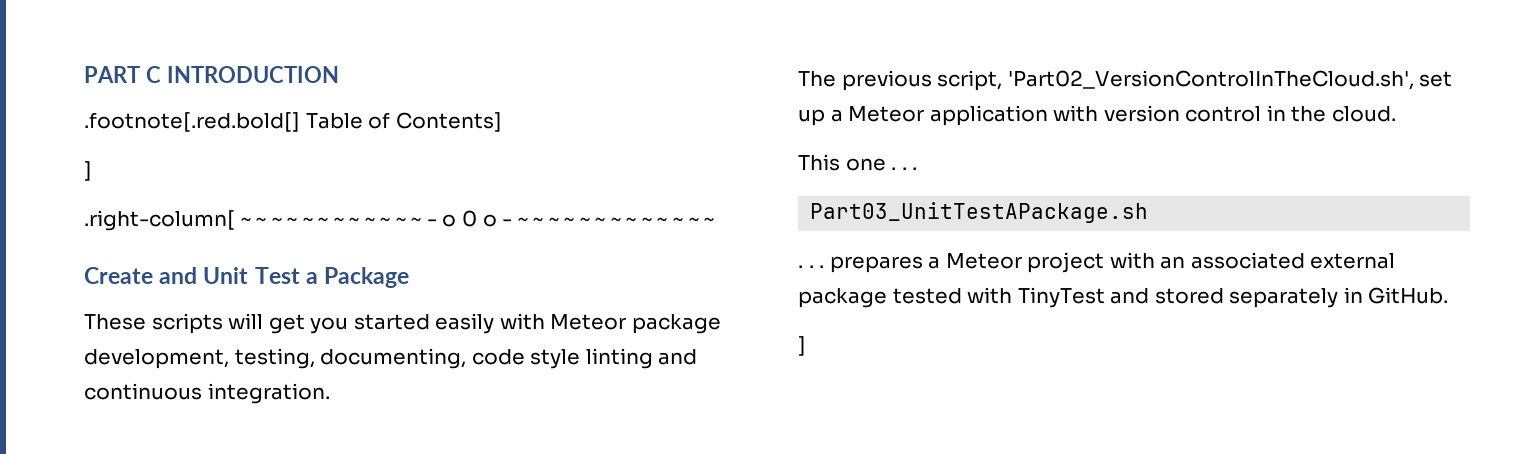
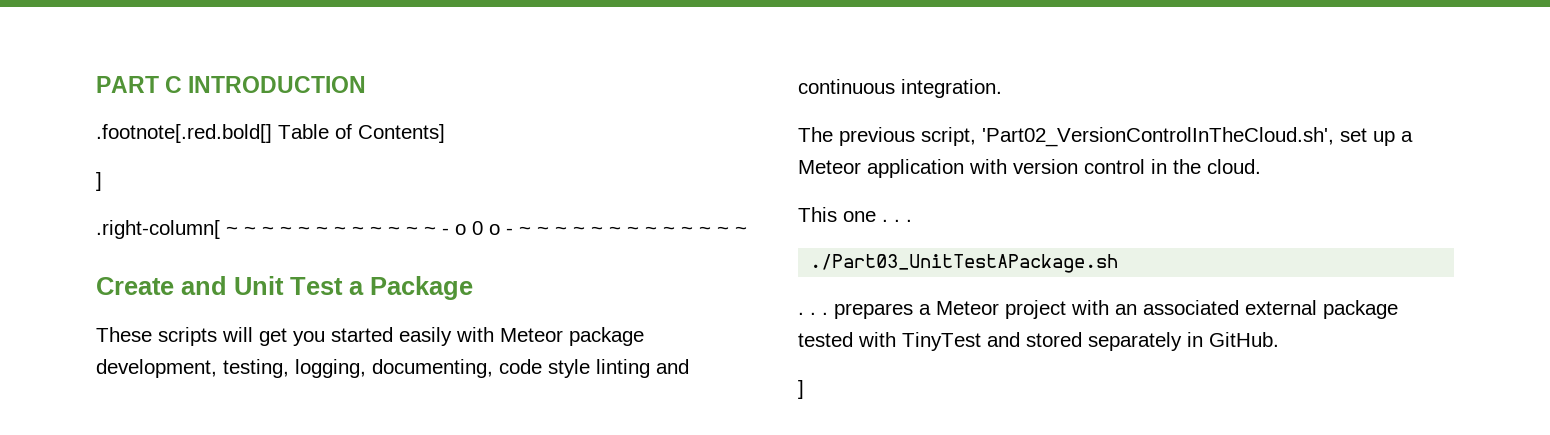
(315, 358) none -> [295,359,366,378] logging,
[810,202,1149,223] Part03_UnitTestAPackage.sh -> [810,254,1119,273] ./Part03_UnitTestAPackage.sh

